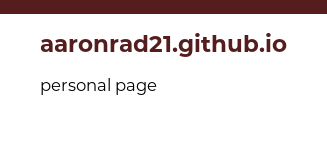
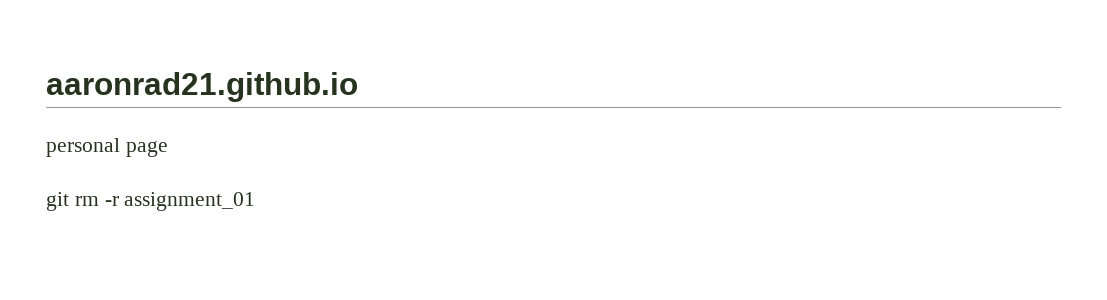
(158, 88) none -> [46,192,256,211] // git rm -r assignment_01

